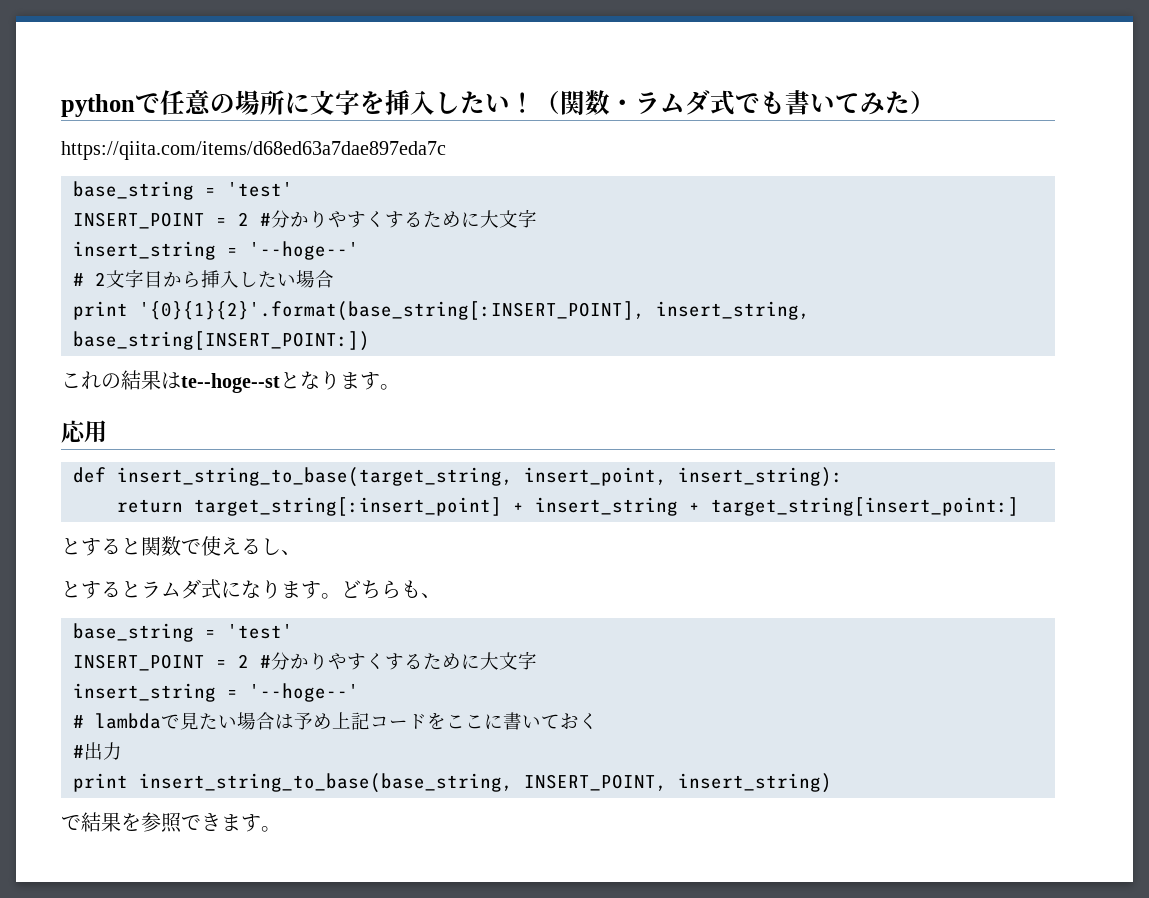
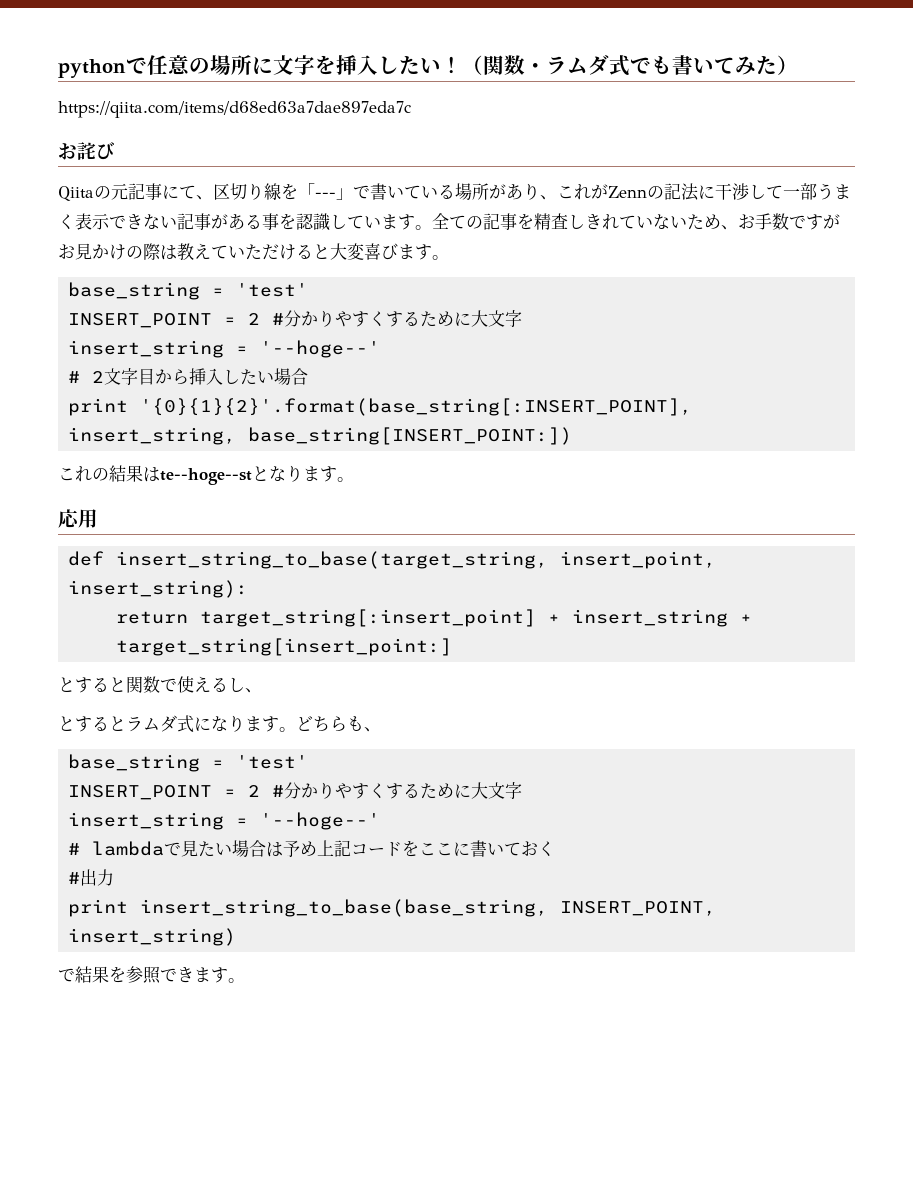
(446, 150) none -> [58,142,115,160] [58,183,851,201] [58,213,840,231] [58,243,449,261] // お詫び // Qiitaの元記事にて、区切り線を「---」で書いている場所があり、これがZennの記法に干渉して一部うまく表示できない記事がある事を認識しています。全ての記事を精査しきれていないため、お手数ですがお見かけの際は教えていただけると大変喜びます。

